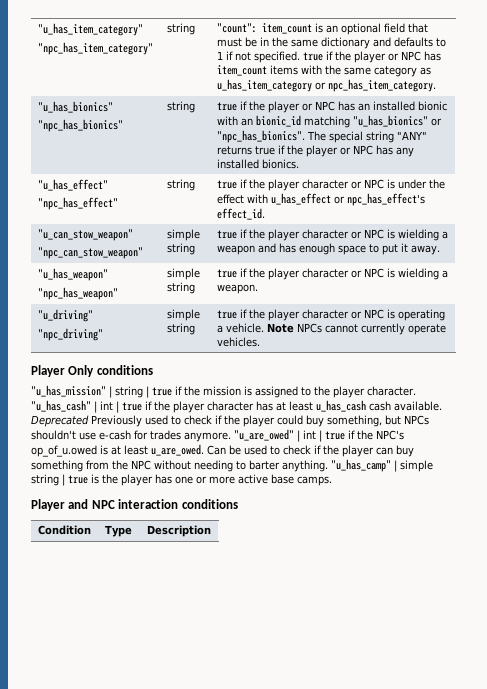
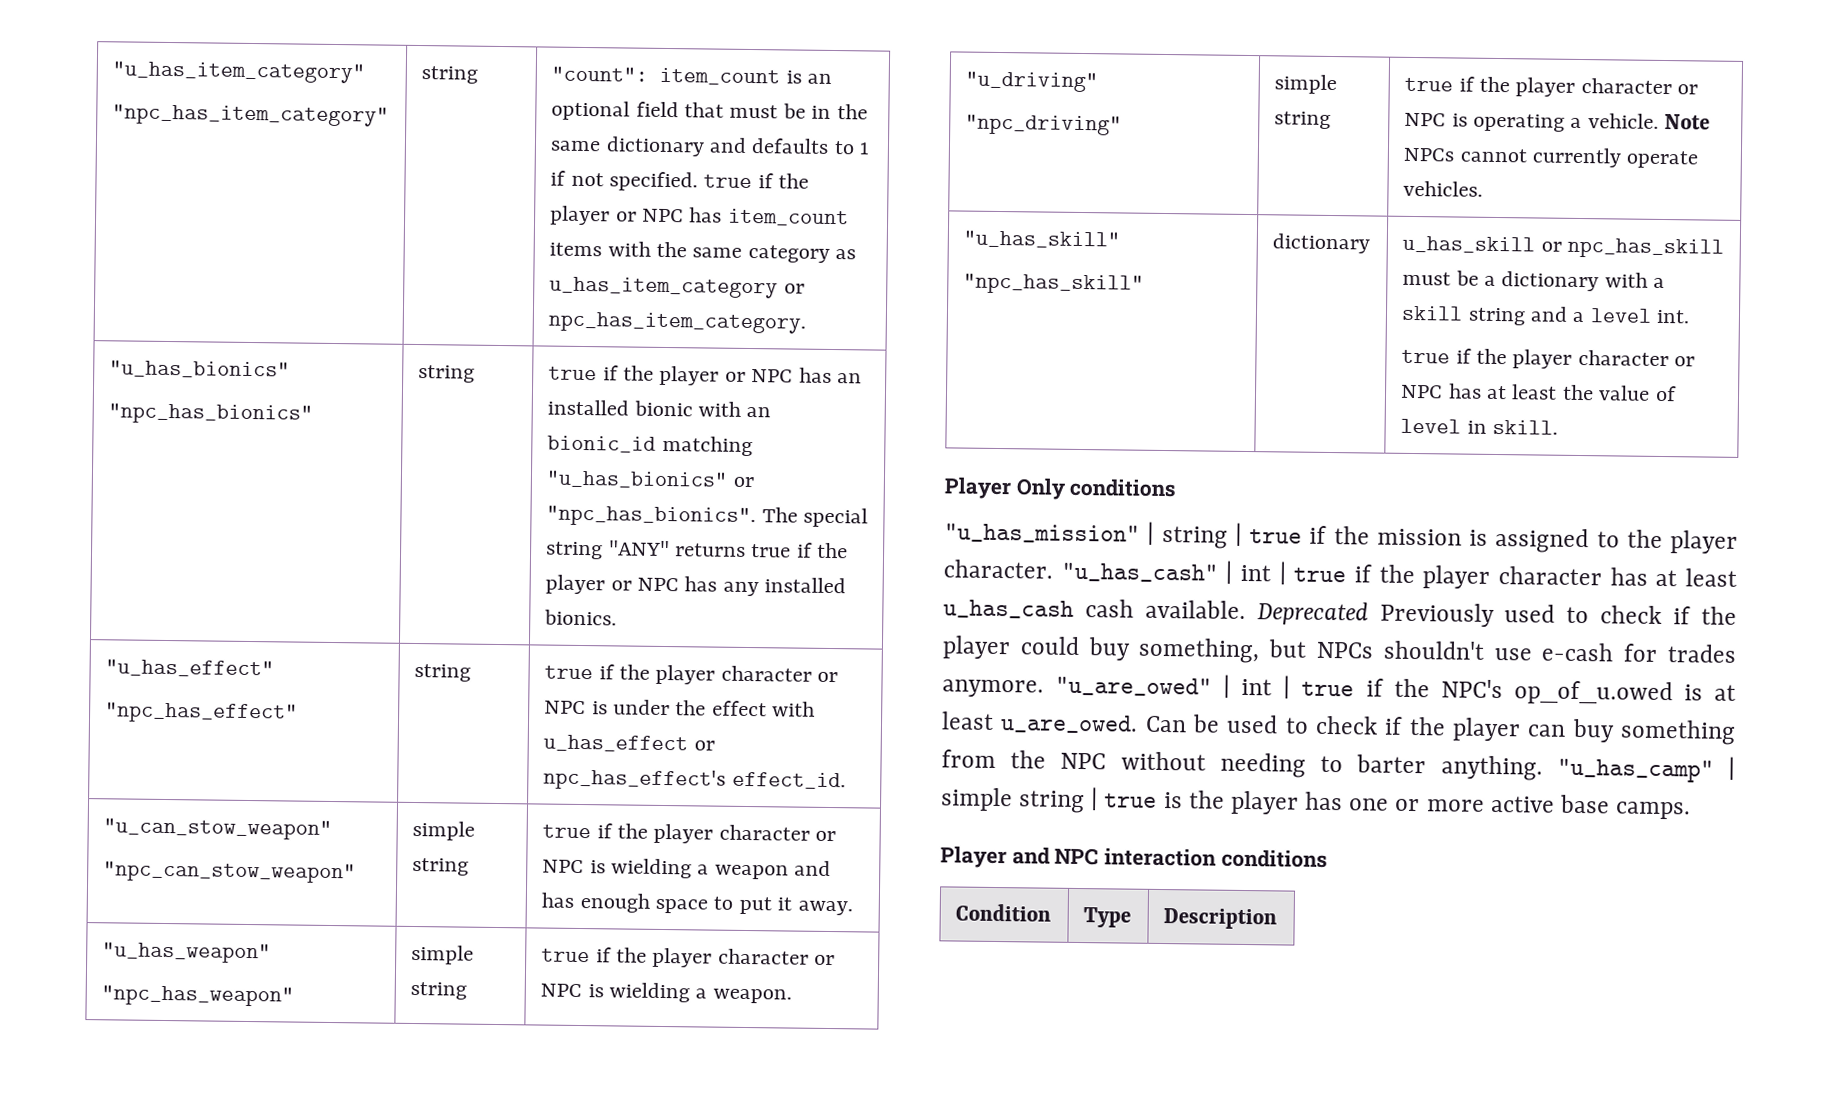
(260, 342) none -> [963,230,1121,249] [963,273,1145,295] [1272,233,1371,254] [1402,235,1724,259] [1402,270,1666,292] [1401,305,1691,326] [1401,348,1696,369] [1400,383,1677,402] [1400,418,1558,435] // "u_has_skill" // "npc_has_skill" | dictionary | u_has_skill or npc_has_skill must be a dictionary with a skill string and a level int. // true if the player character or NPC has at least the value of level in skill.

